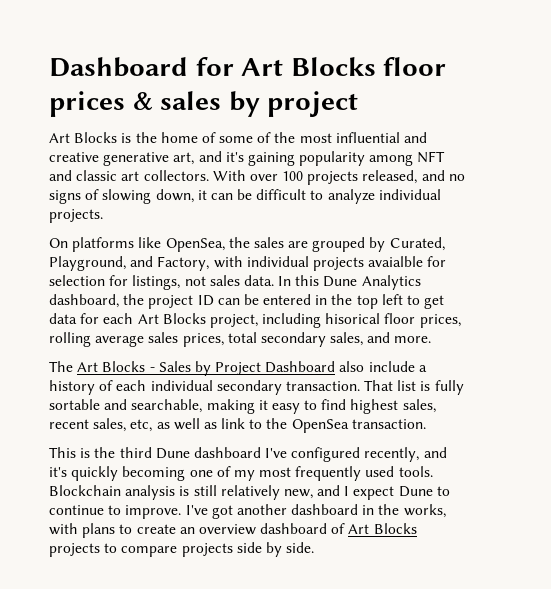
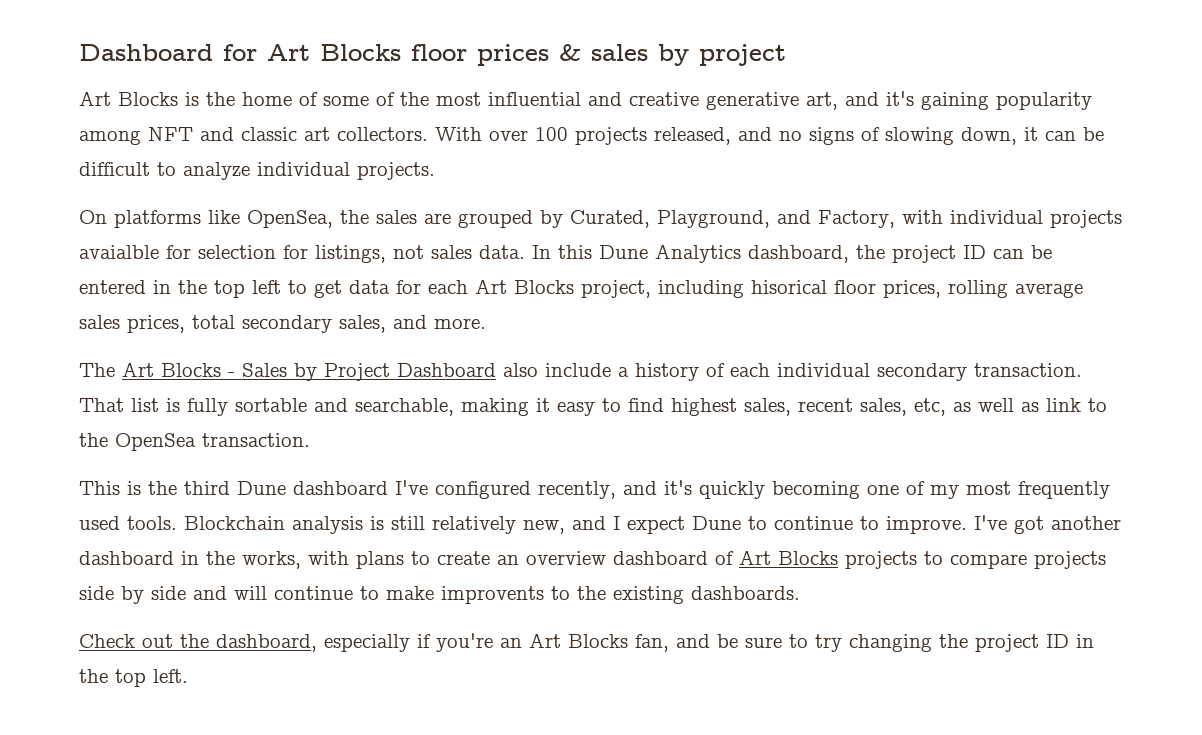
[286,542,315,553] side. -> [151,586,800,604] [79,633,1094,652] [79,669,188,687] side and will continue to make improvents to the existing dashboards. // Check out the dashboard, especially if you're an Art Blocks fan, and be sure to try changing the project ID in the top left.

